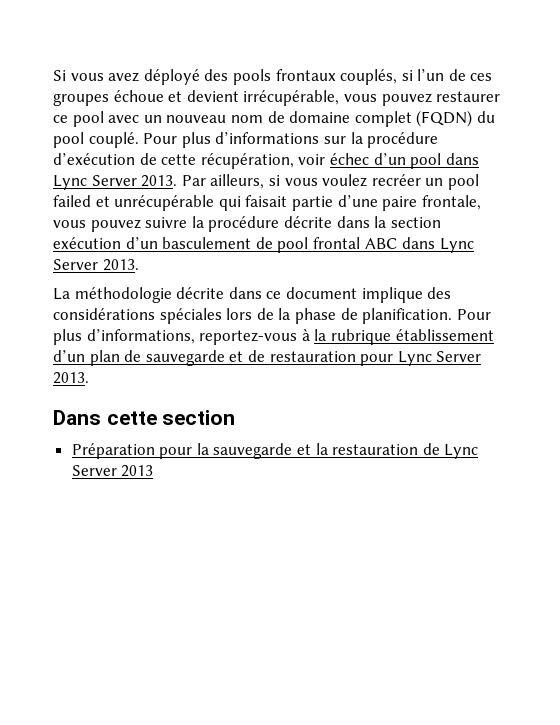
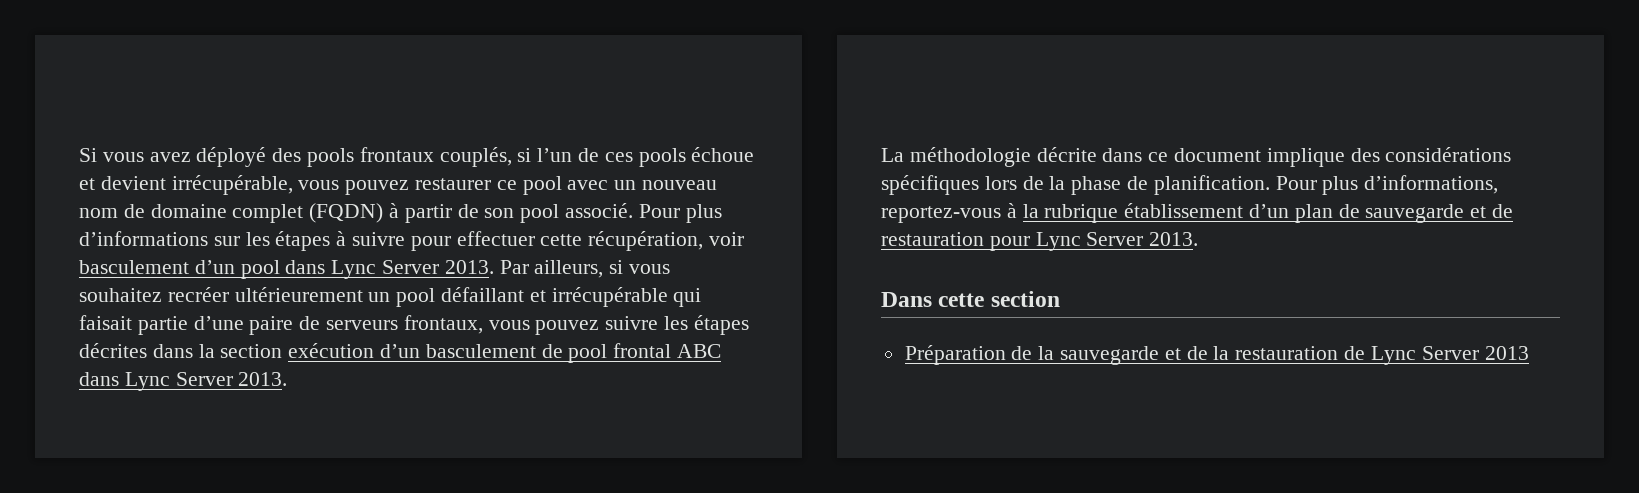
[53,93,109,106] groupes -> [638,148,686,167] pools
[476,111,495,123] [53,132,439,148] [53,153,157,165] du pool couplé. Pour plus d’informations sur la procédure d’exécution de -> [389,203,722,223] [79,231,535,251] à partir de son pool associé. Pour plus d’informations sur les étapes à suivre pour effectuer
[329,153,369,165] échec -> [79,260,189,274] basculement
[322,174,479,190] [53,195,215,211] voulez recréer un pool failed et unrécupérable -> [79,287,668,307] souhaitez recréer ultérieurement un pool défaillant et irrécupérable
[421,195,481,210] [53,216,332,232] frontale, vous pouvez suivre la procédure décrite -> [299,315,749,335] [79,343,147,358] de serveurs frontaux, vous pouvez suivre les étapes décrites
[159,308,222,324] spéciales -> [881,175,979,195] spécifiques
[159,447,193,459] pour -> [1011,346,1033,360] de
(312, 449) none -> [1186,346,1208,360] de

